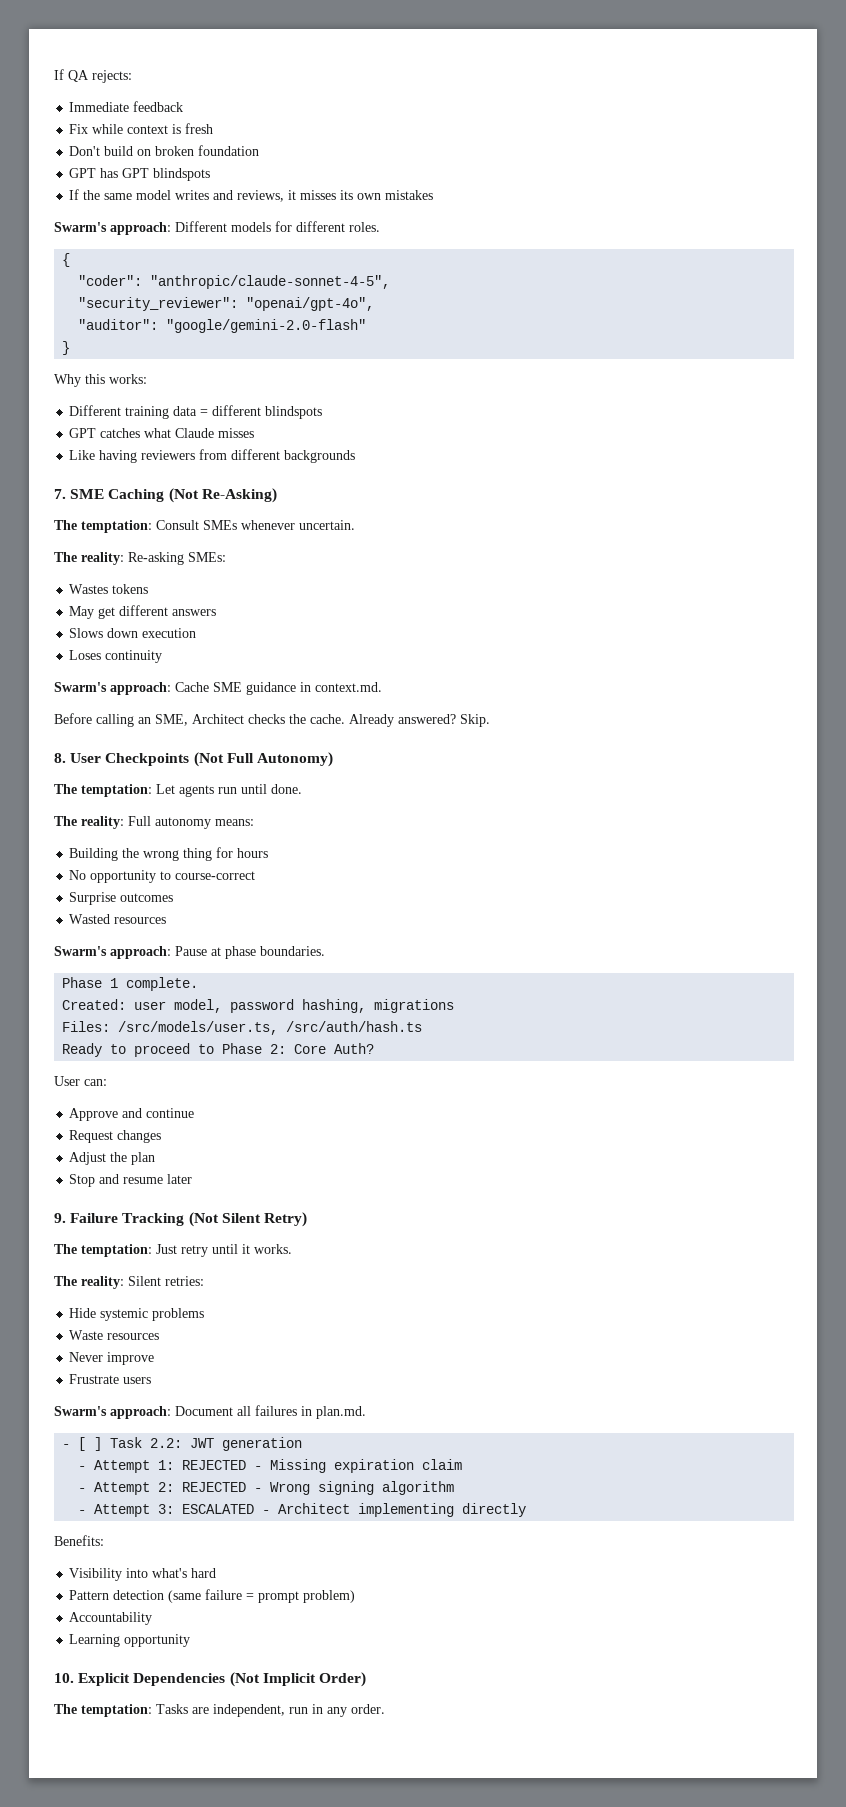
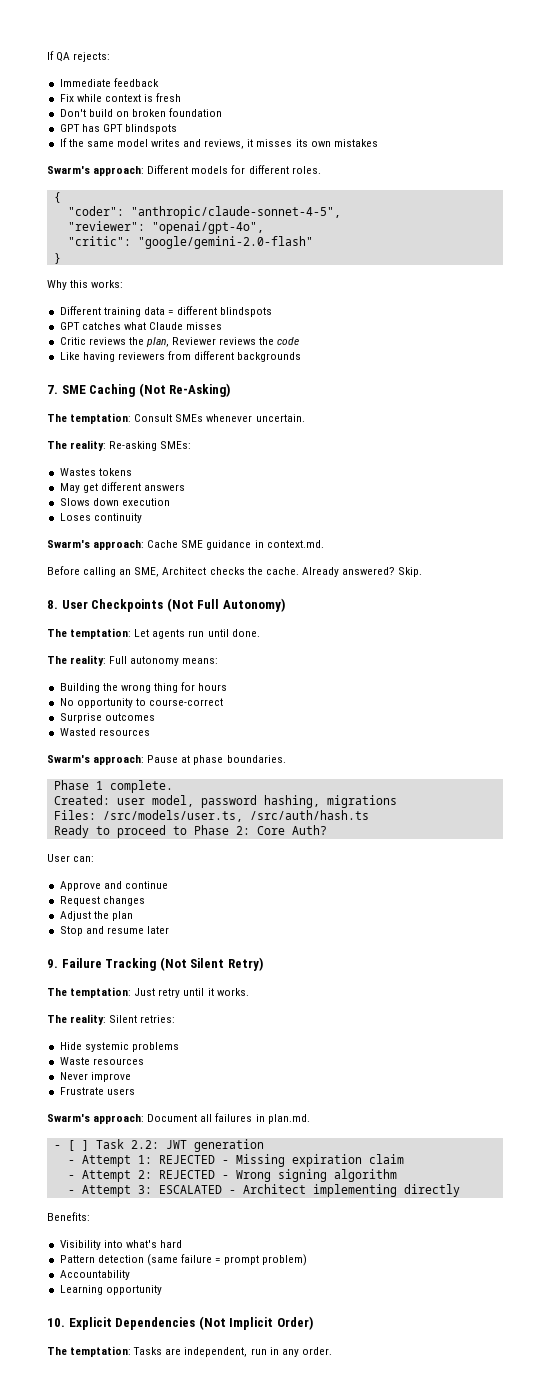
[78,297,239,311] "security_reviewer": -> [67,221,145,231] "reviewer":
[78,319,159,330] "auditor": -> [67,236,131,246] "critic":
(255, 433) none -> [59,337,300,347] // Critic reviews the plan, Reviewer reviews the code

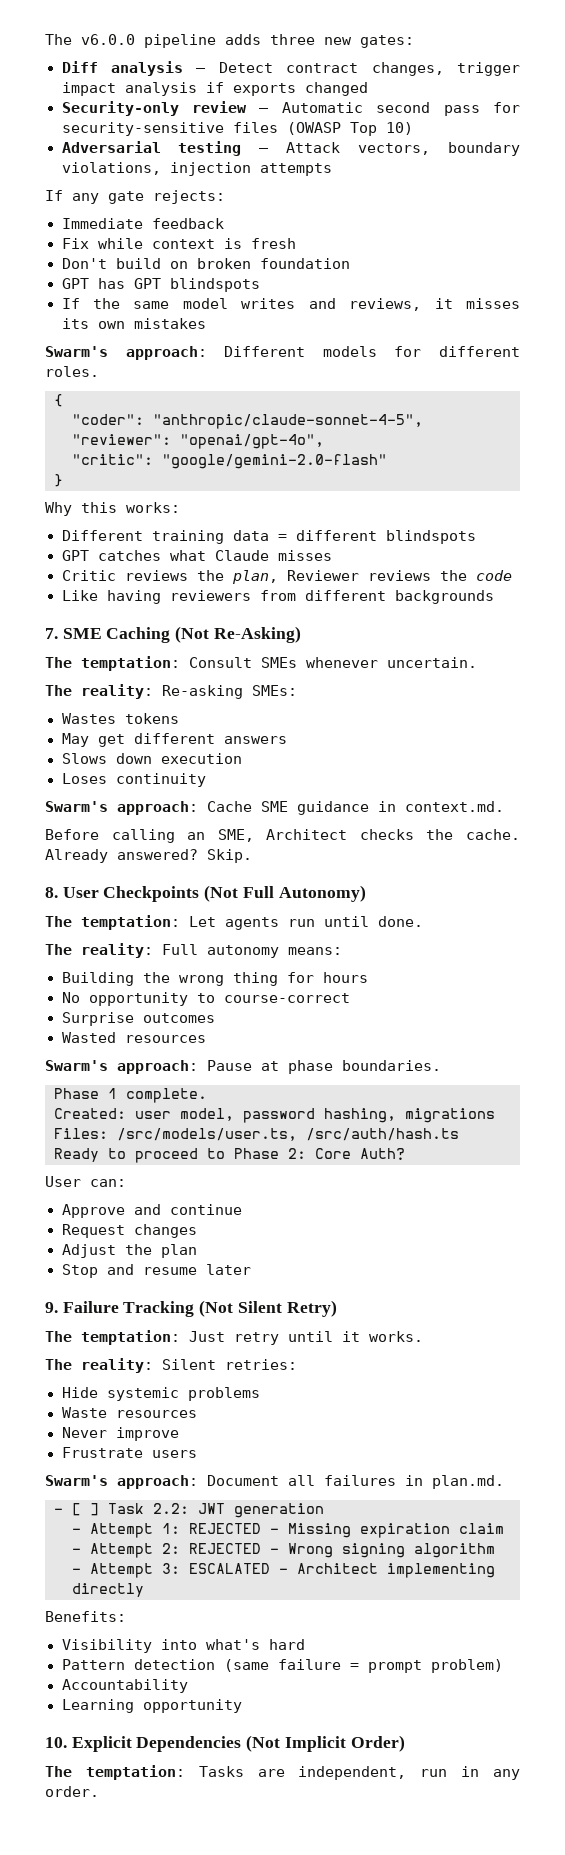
[47,51,71,62] If QA -> [45,34,414,48] [61,61,520,76] [61,82,368,96] [61,101,520,116] [61,122,413,136] [61,141,520,156] [61,162,332,176] [45,190,144,204] The v6.0.0 pipeline adds three new gates: // Diff analysis — Detect contract changes, trigger impact analysis if exports changed // Security-only review — Automatic second pass for security-sensitive files (OWASP Top 10) // Adversarial testing — Attack vectors, boundary violations, injection attempts // If any gate

